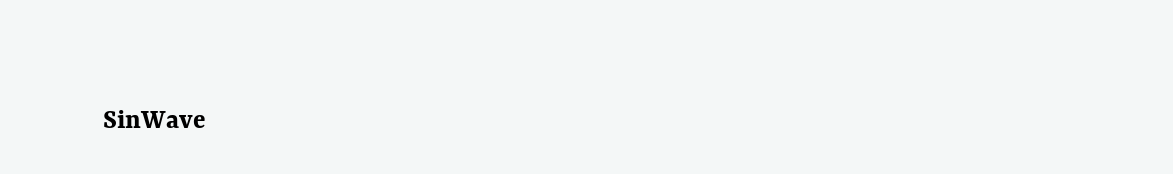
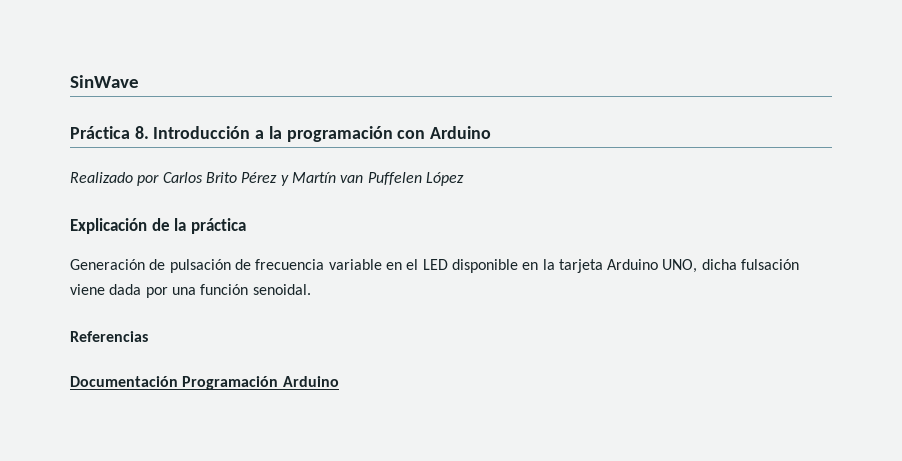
(206, 119) none -> [70,126,492,142] [70,172,464,186] [70,218,246,234] [70,259,800,273] [70,284,311,298] [70,331,148,342] [70,376,339,390] // Práctica 8. Introducción a la programación con Arduino // Realizado por Carlos Brito Pérez y Martín van Puffelen López // Explicación de la práctica // Generación de pulsación de frecuencia variable en el LED disponible en la tarjeta Arduino UNO, dicha fulsación viene dada por una función senoidal. // Referencias // Documentación Programación Arduino

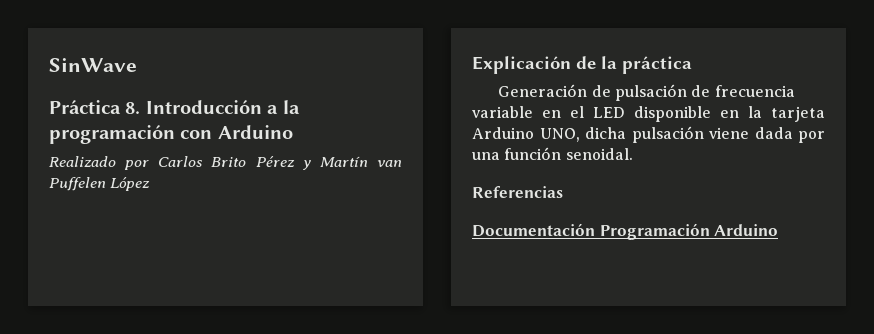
[741,259,800,270] fulsación -> [631,126,704,143] pulsación

